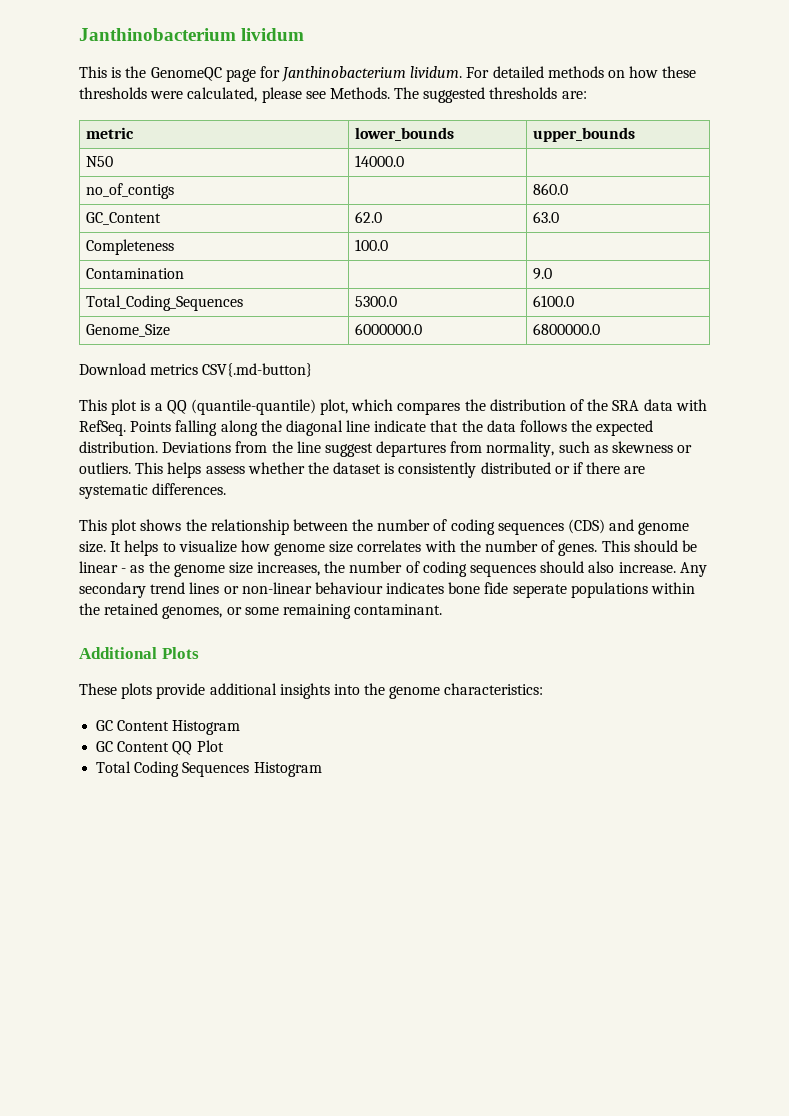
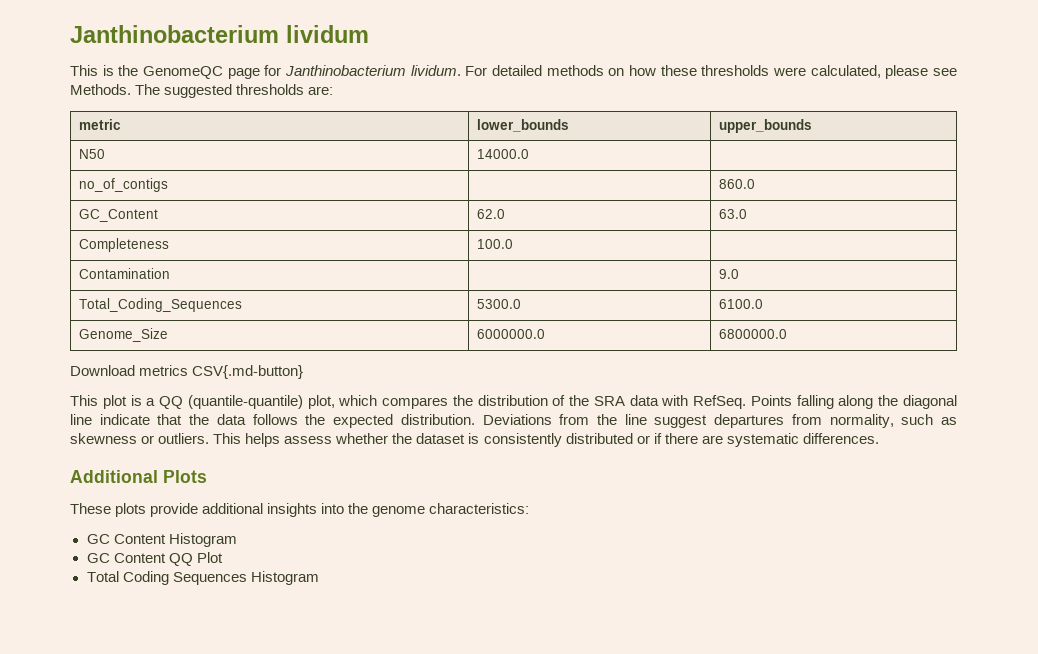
[79,519,690,535] [79,540,697,556] [79,561,707,577] [79,582,696,598] [79,603,443,619] // This plot shows the relationship between the number of coding sequences (CDS) and genome size. It helps to visualize how genome size correlates with the number of genes. This should be linear - as the genome size increases, the number of coding sequences should also increase. Any secondary trend lines or non-linear behaviour indicates bone fide seperate populations within the retained genomes, or some remaining contaminant. -> (879, 438) none

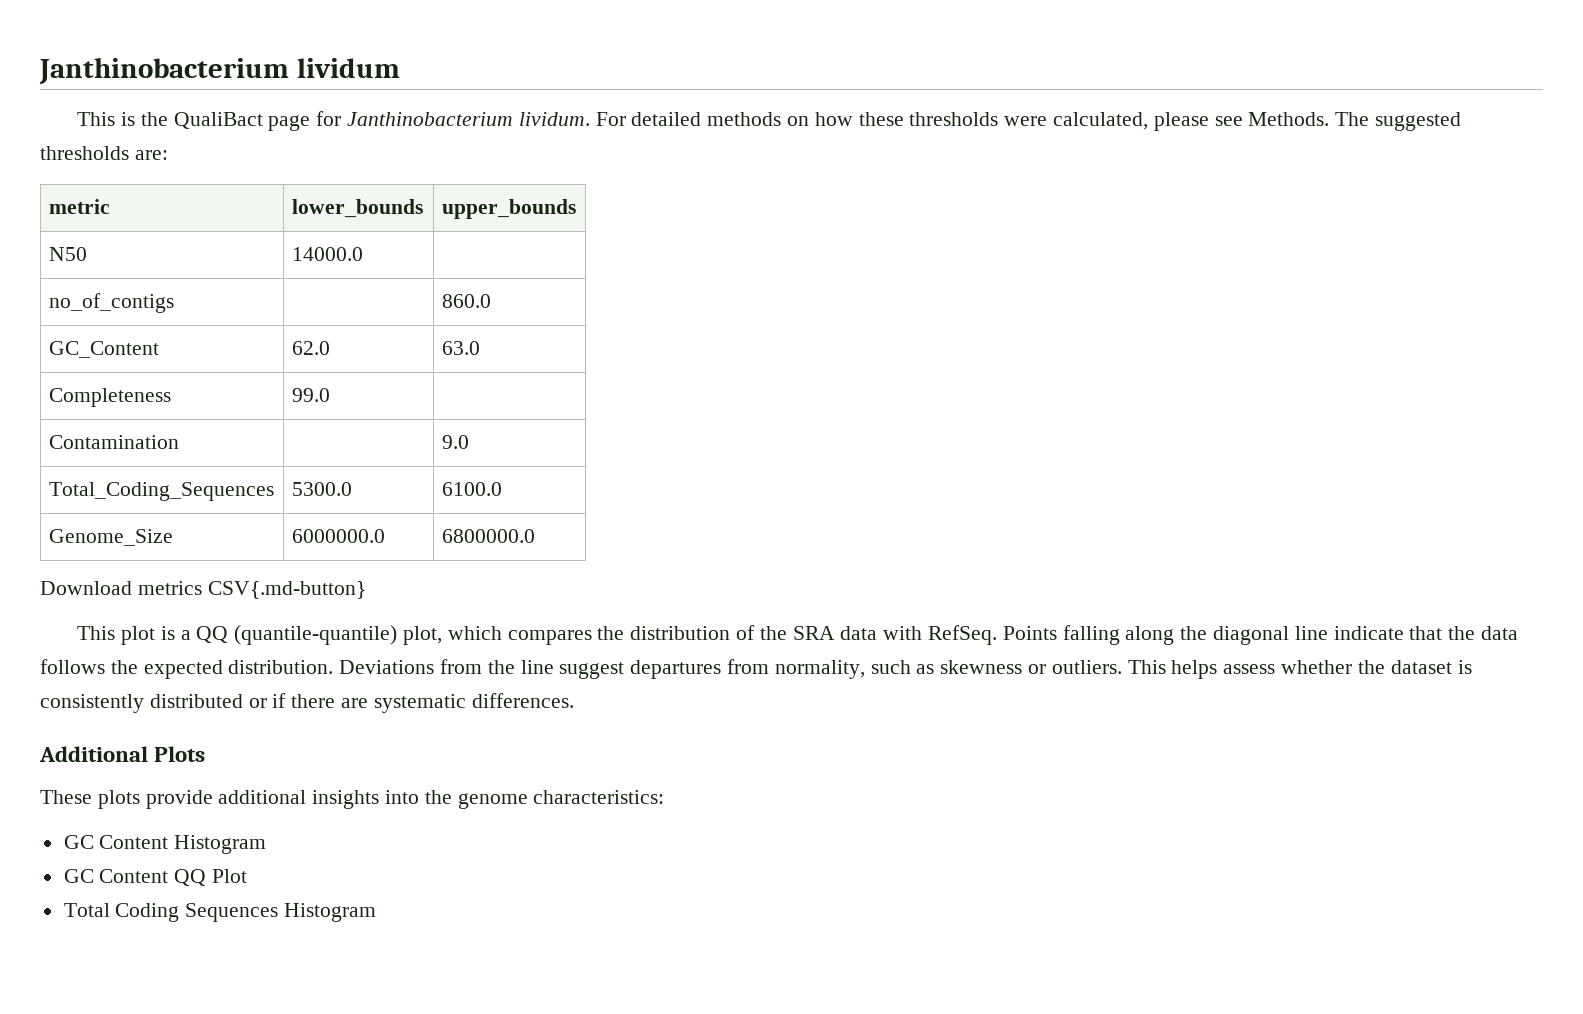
[143,66,223,79] GenomeQC -> [173,112,263,129] QualiBact
[477,239,514,249] 100.0 -> [291,388,330,402] 99.0

